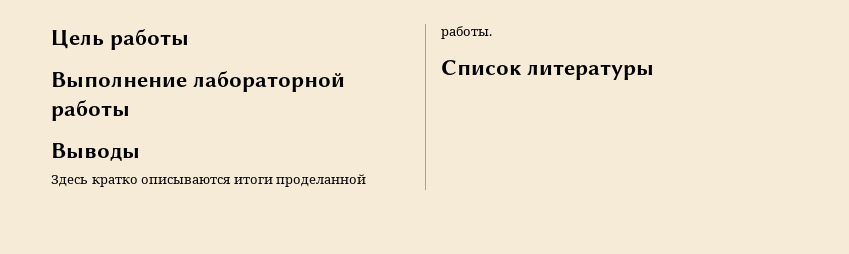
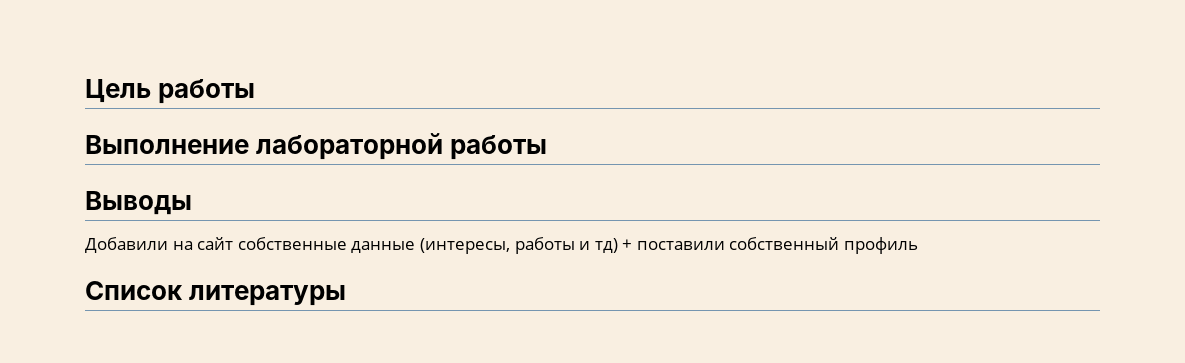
[51,174,367,187] [441,26,492,39] Здесь кратко описываются итоги проделанной работы. -> [85,237,919,254] Добавили на сайт собственные данные (интересы, работы и тд) + поставили собственный профиль

